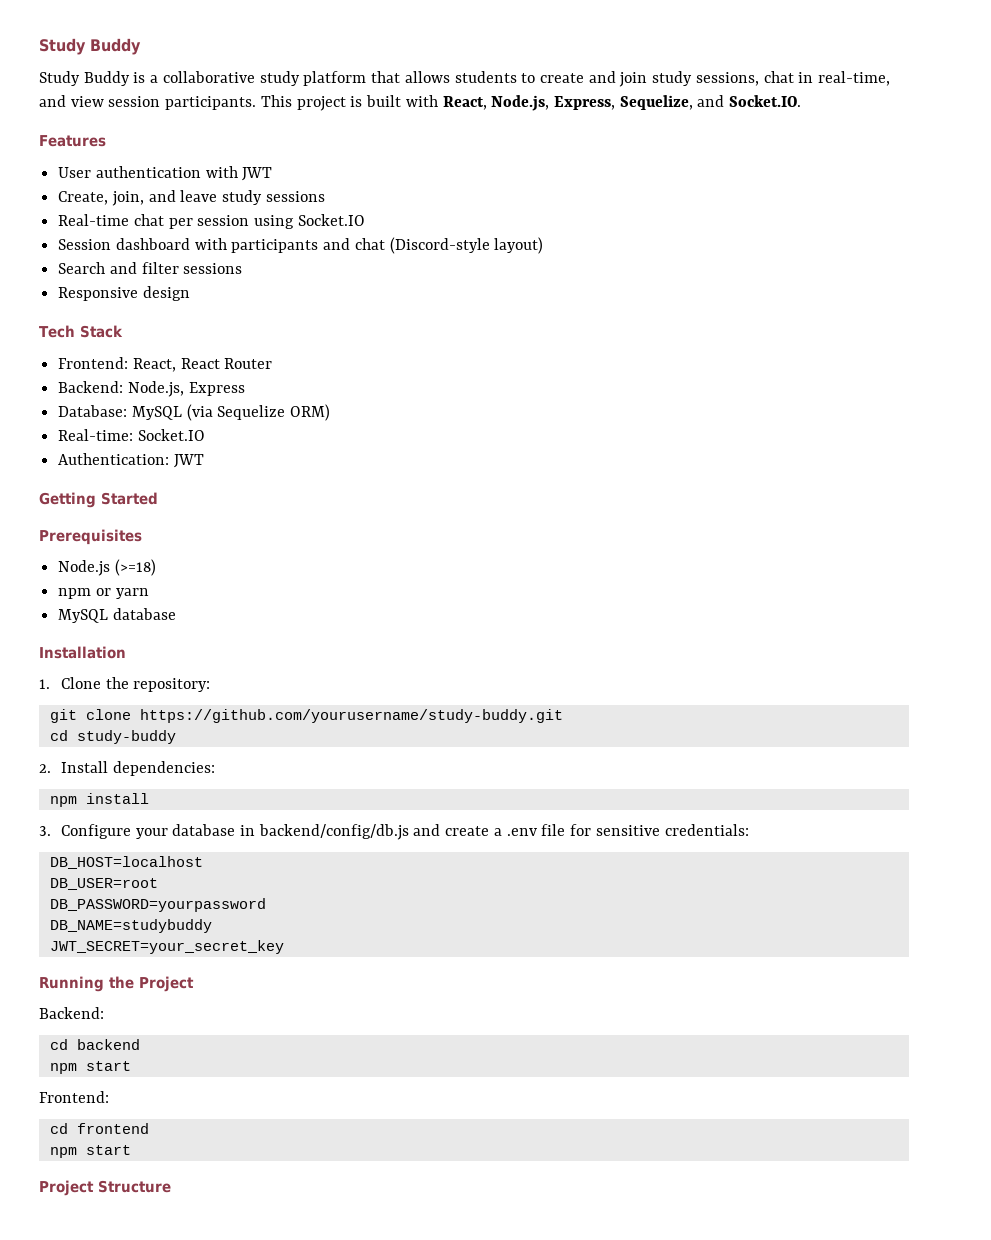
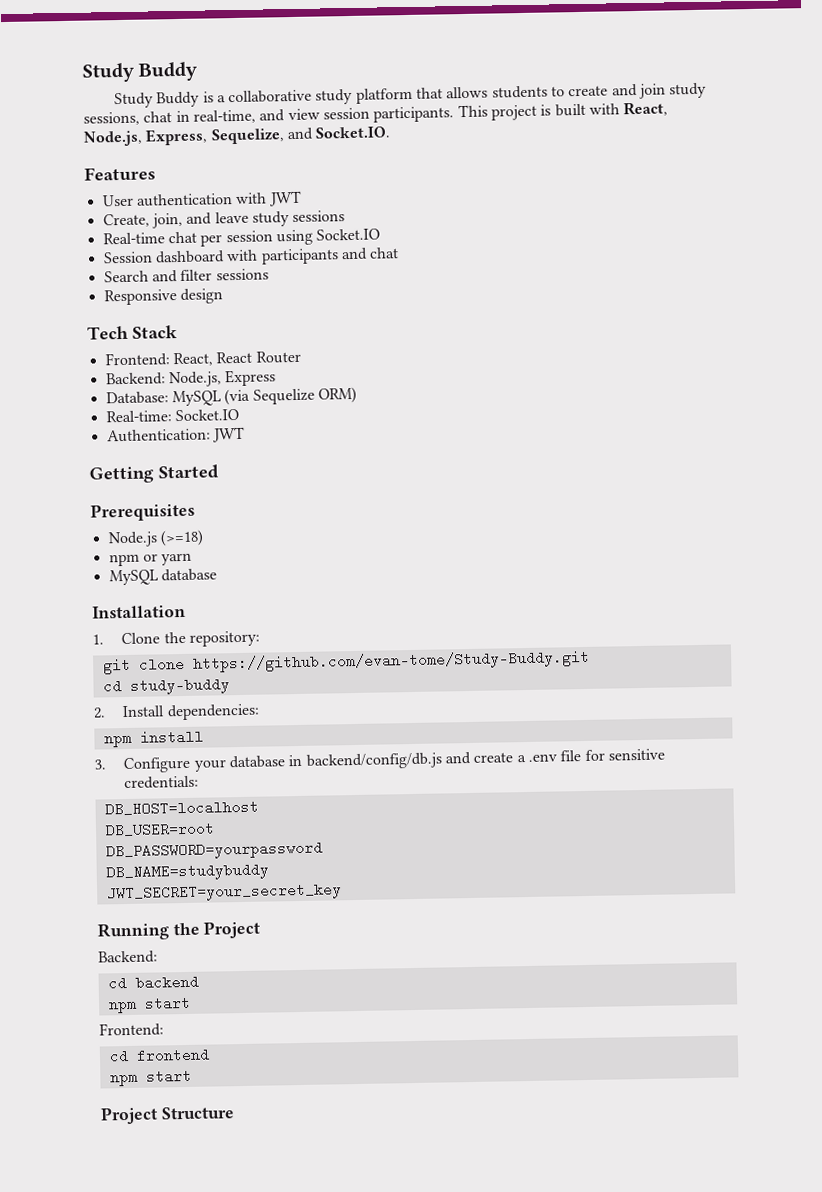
[389,237,544,254] (Discord-style layout) -> (400, 253) none
[139,709,563,723] https://github.com/yourusername/study-buddy.git -> [192,649,590,673] https://github.com/evan-tome/Study-Buddy.git

